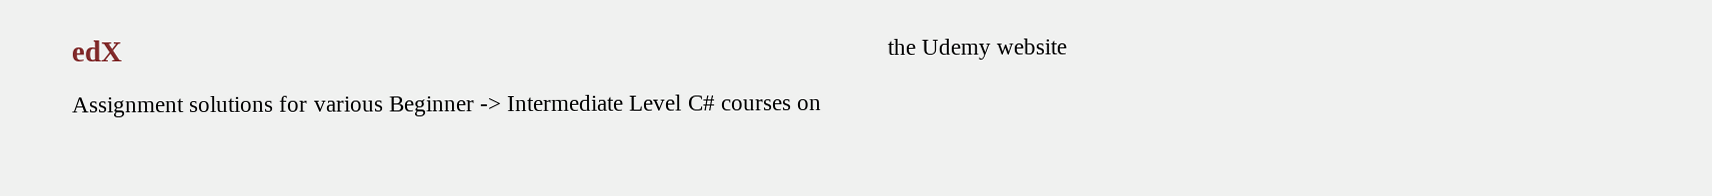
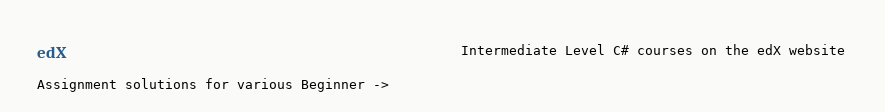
[921,38,992,60] Udemy -> [757,44,781,55] edX

